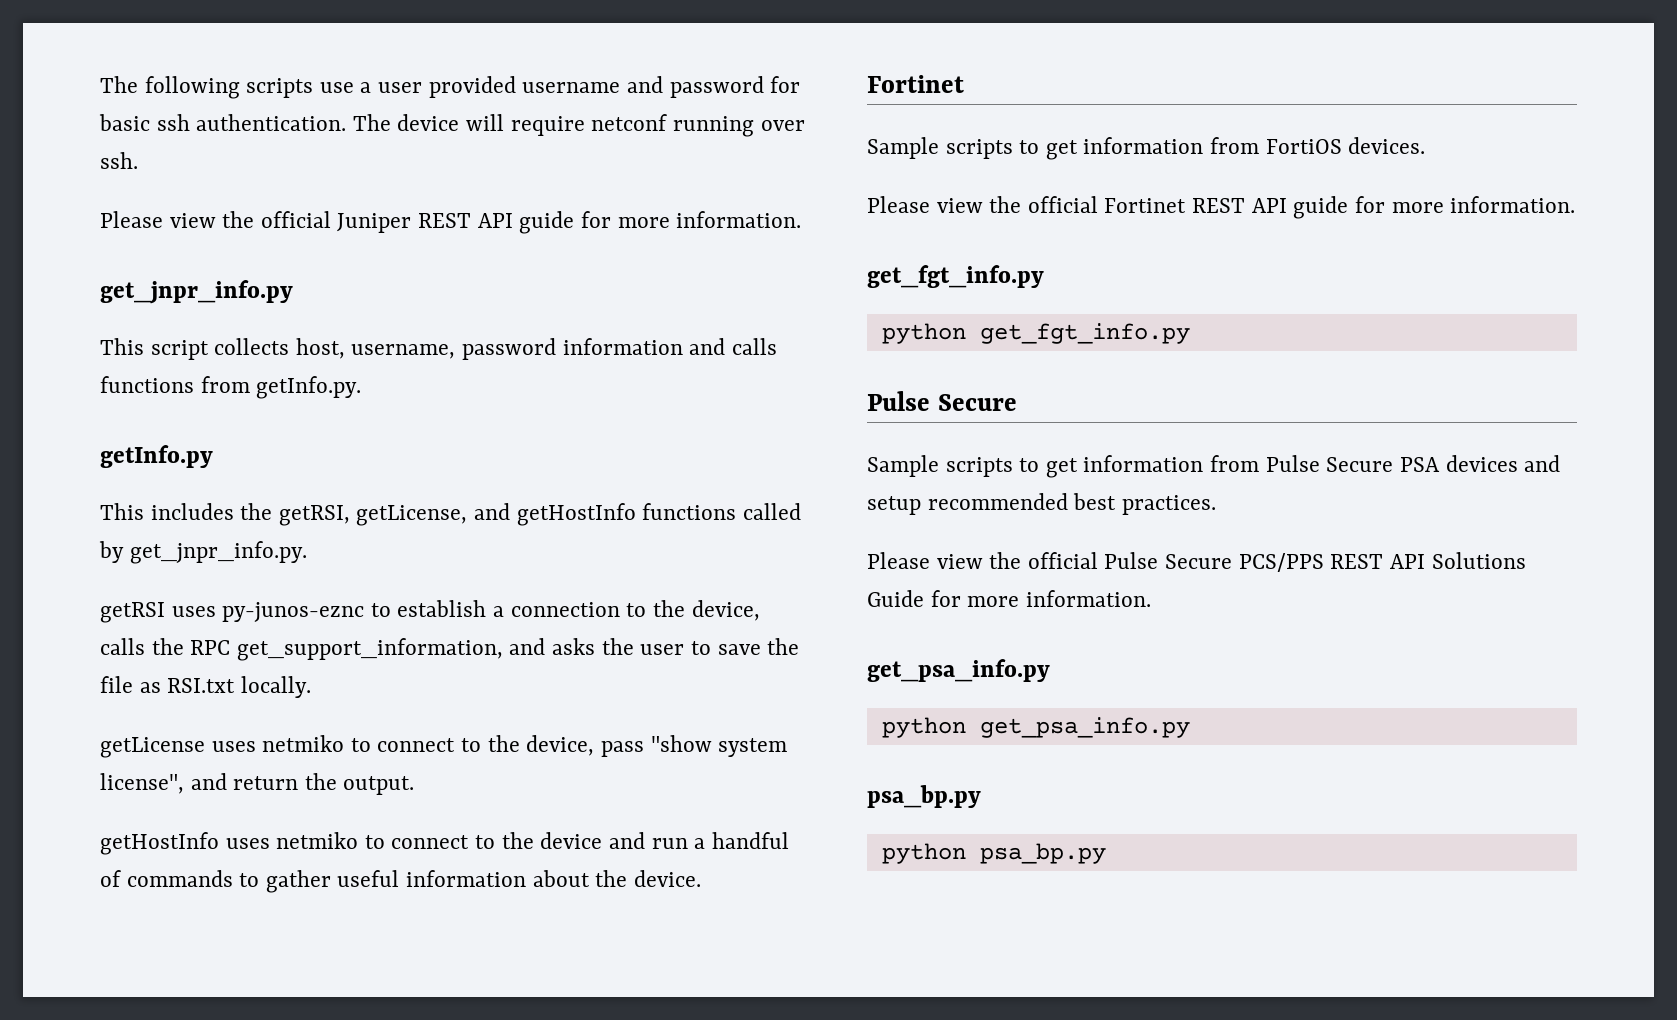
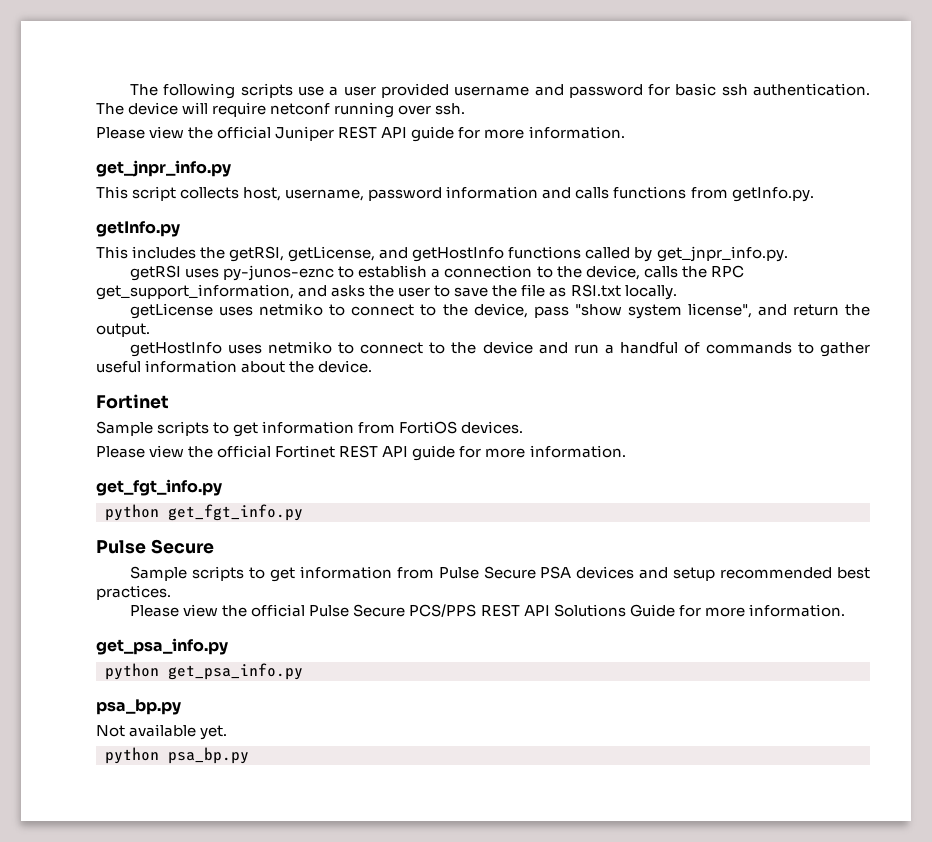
(981, 796) none -> [96,724,228,740] // Not available yet.

